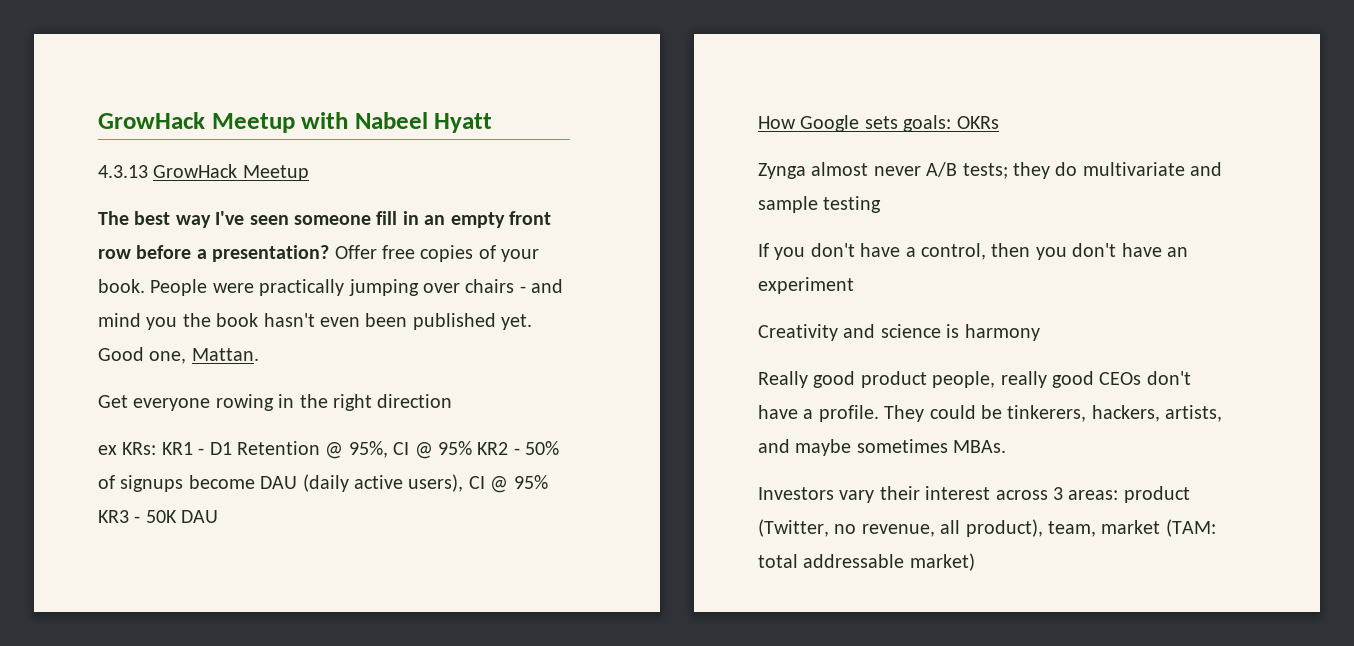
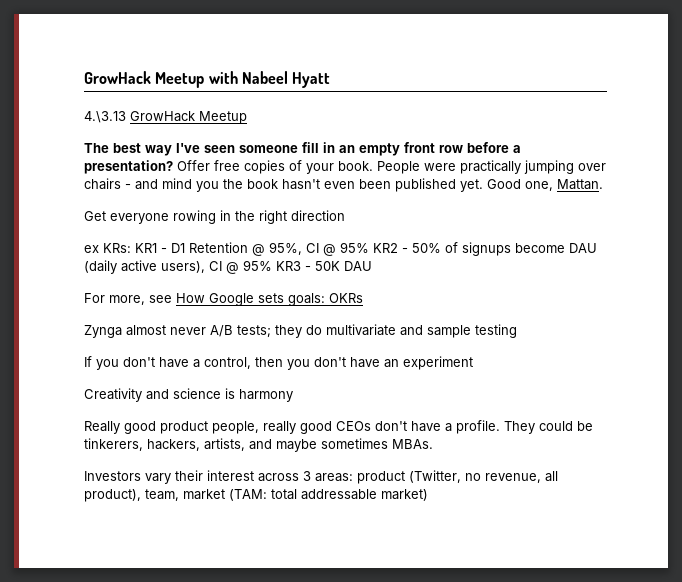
[98,165,148,178] 4.3.13 -> [84,111,126,123] 4.\3.13
(219, 516) none -> [84,293,172,305] For more, see

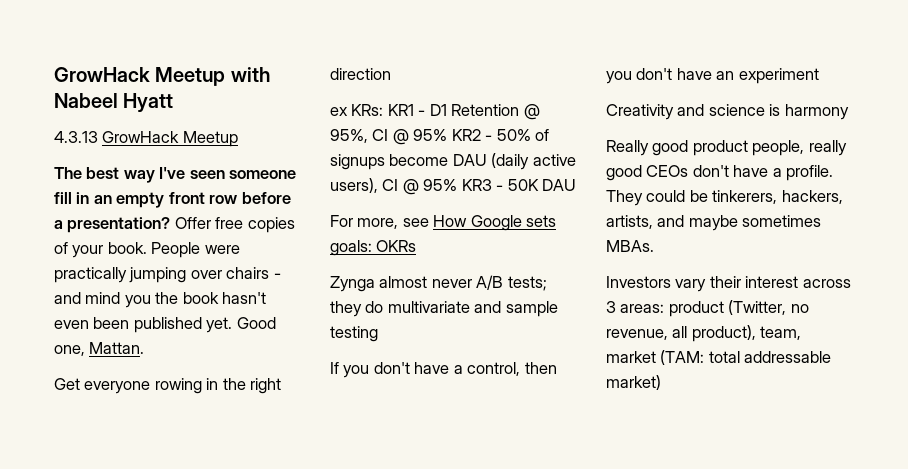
[84,111,126,123] 4.\3.13 -> [54,131,98,143] 4.3.13

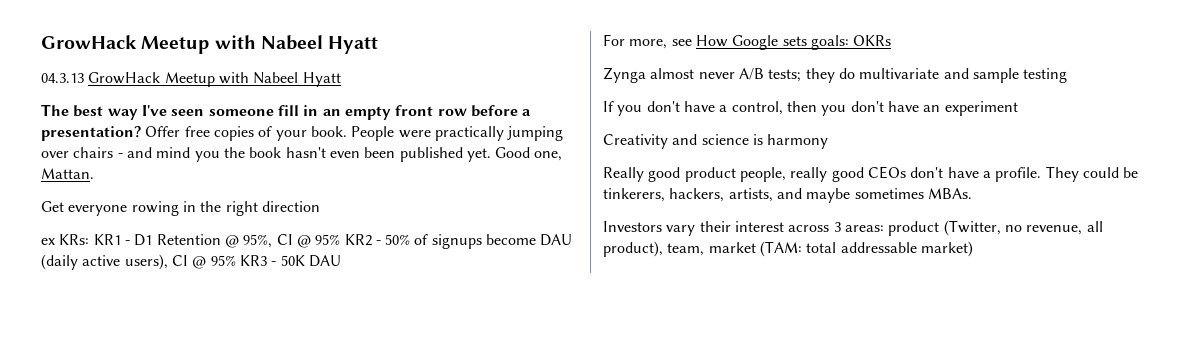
[54,67,270,86] [54,93,174,113] [54,131,238,147] GrowHack Meetup with Nabeel Hyatt // 4.3.13 GrowHack Meetup -> [41,35,379,54] [41,72,341,87] GrowHack Meetup with Nabeel Hyatt // 04.3.13 GrowHack Meetup with Nabeel Hyatt

